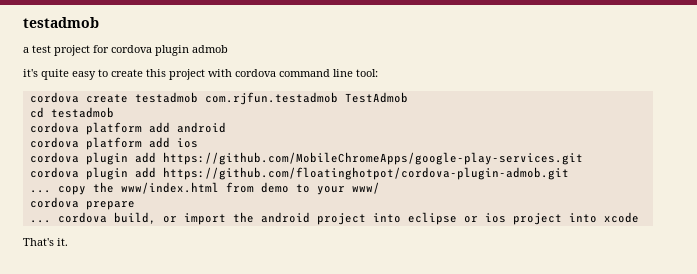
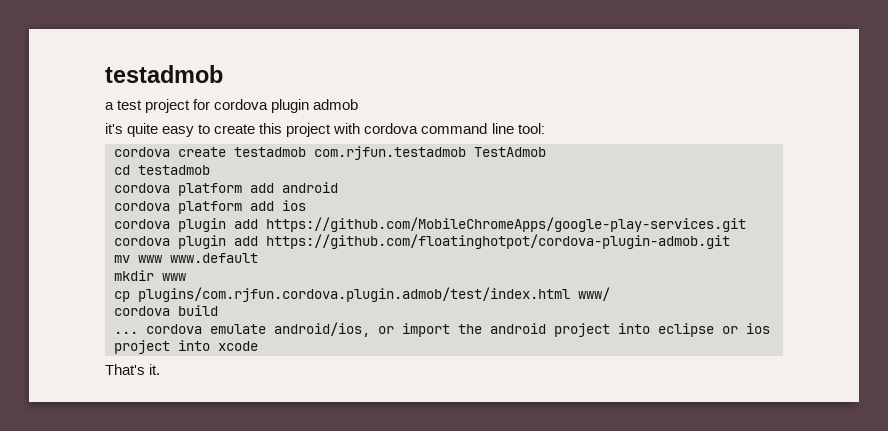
[29,182,345,195] ... copy the www/index.html from demo to your -> [114,253,258,263] [114,270,186,281] [114,287,570,302] mv www www.default // mkdir www // cp plugins/com.rjfun.cordova.plugin.admob/test/index.html
[85,201,135,210] prepare -> [178,305,218,316] build
[113,212,156,224] build, -> [210,322,370,337] emulate android/ios,

